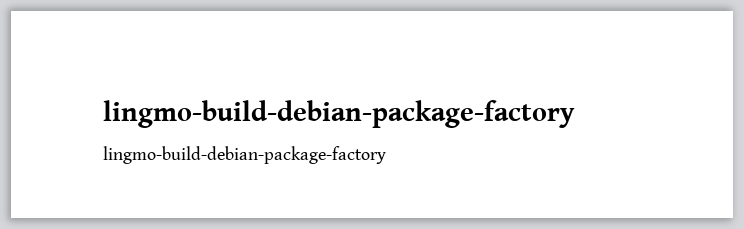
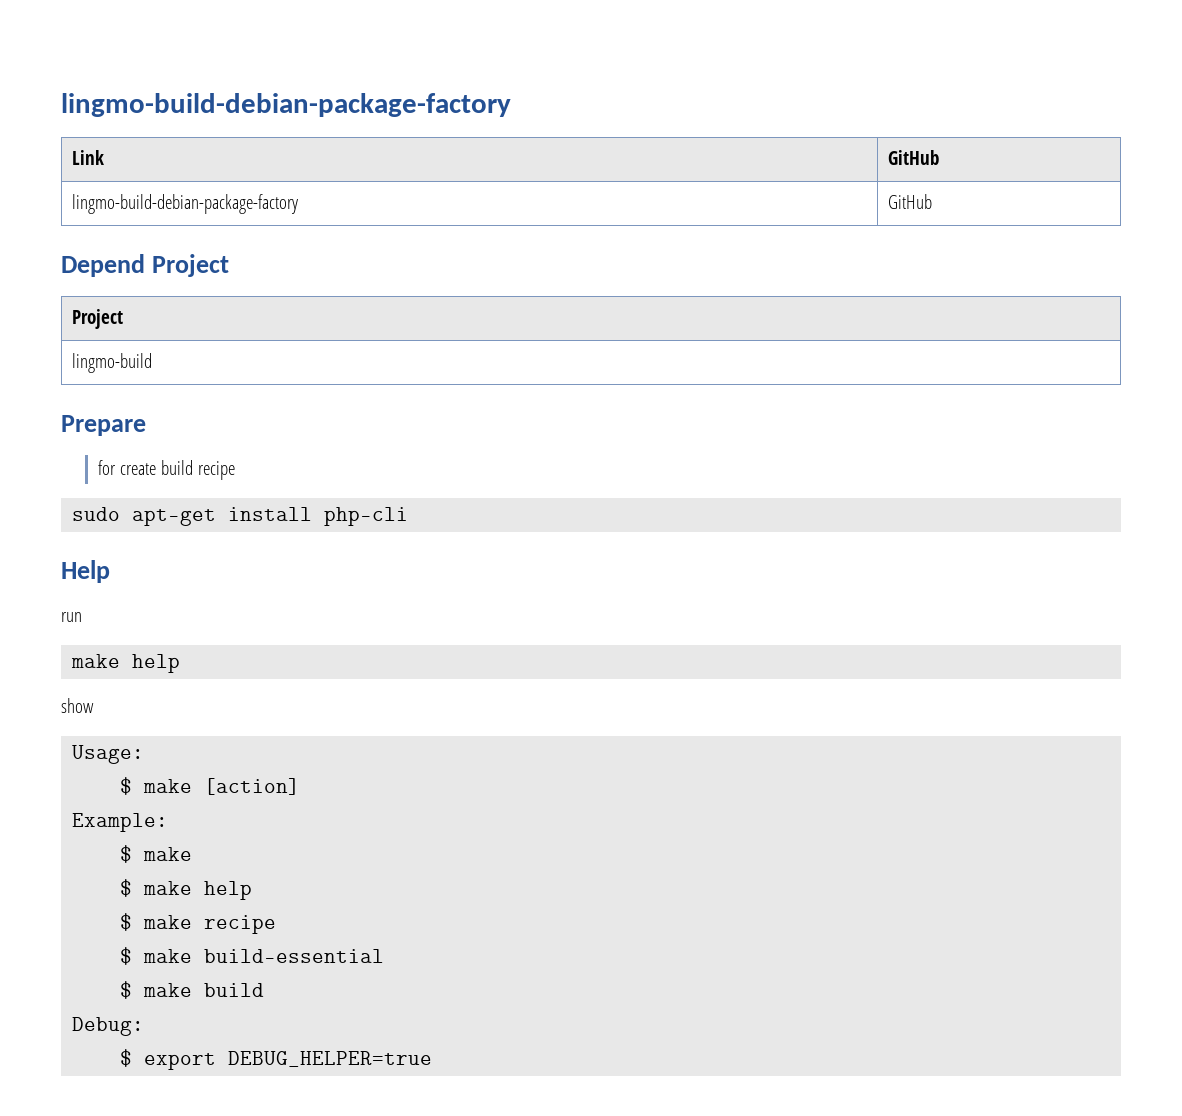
[103,100,575,128] [103,146,386,164] lingmo-build-debian-package-factory // lingmo-build-debian-package-factory -> [61,93,511,117] [71,150,104,165] [887,150,939,165] [71,194,298,214] [887,194,932,209] [61,254,229,277] [71,309,123,329] [71,353,152,373] [61,415,146,436] [97,460,235,480] [72,507,409,526] [61,560,110,583] [61,612,82,622] [71,654,181,673] [61,698,94,713] [72,745,145,764] [120,777,301,795] [72,813,169,832] [120,845,193,863] [120,879,253,900] [120,913,277,934] [120,947,385,965] [120,981,265,999] [72,1017,145,1036] [120,1049,433,1070] lingmo-build-debian-package-factory // Link | GitHub // lingmo-build-debian-package-factory | GitHub // Depend Project // Project // lingmo-build // Prepare // for create build recipe // sudo apt-get install php-cli // Help // run // make help // show // Usage: // $ make [action] // Example: // $ make // $ make help // $ make recipe // $ make build-essential // $ make build // Debug: // $ export DEBUG_HELPER=true

